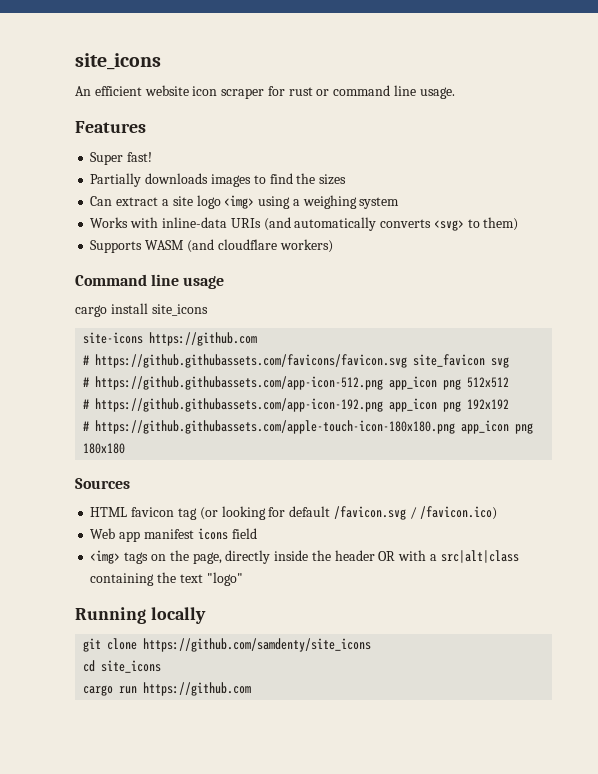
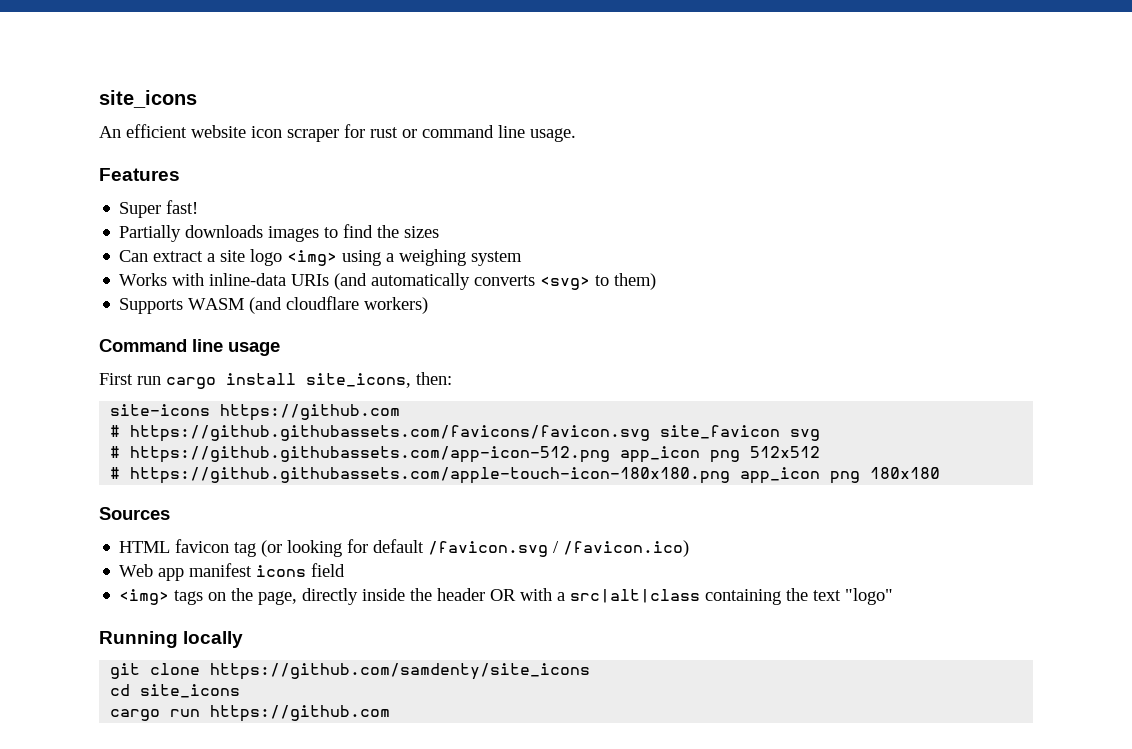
[75,303,208,317] cargo install site_icons -> [99,372,452,389] First run cargo install site_icons, then:
[83,398,510,412] // # https://github.githubassets.com/app-icon-192.png app_icon png 192x192 -> (821, 452) none

